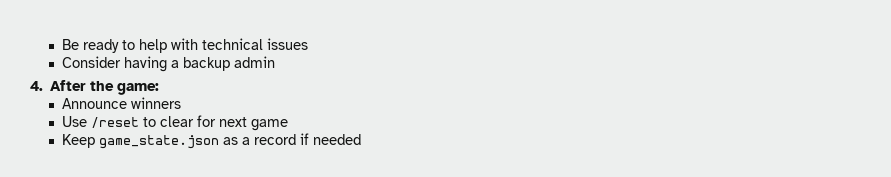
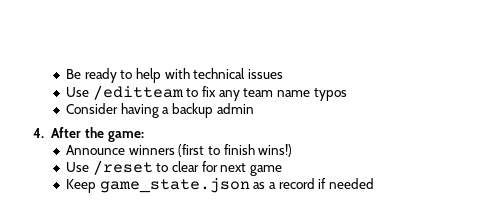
(309, 44) none -> [66,85,347,101] // Use /editteam to fix any team name typos
(182, 103) none -> [178,144,293,157] (first to finish wins!)

